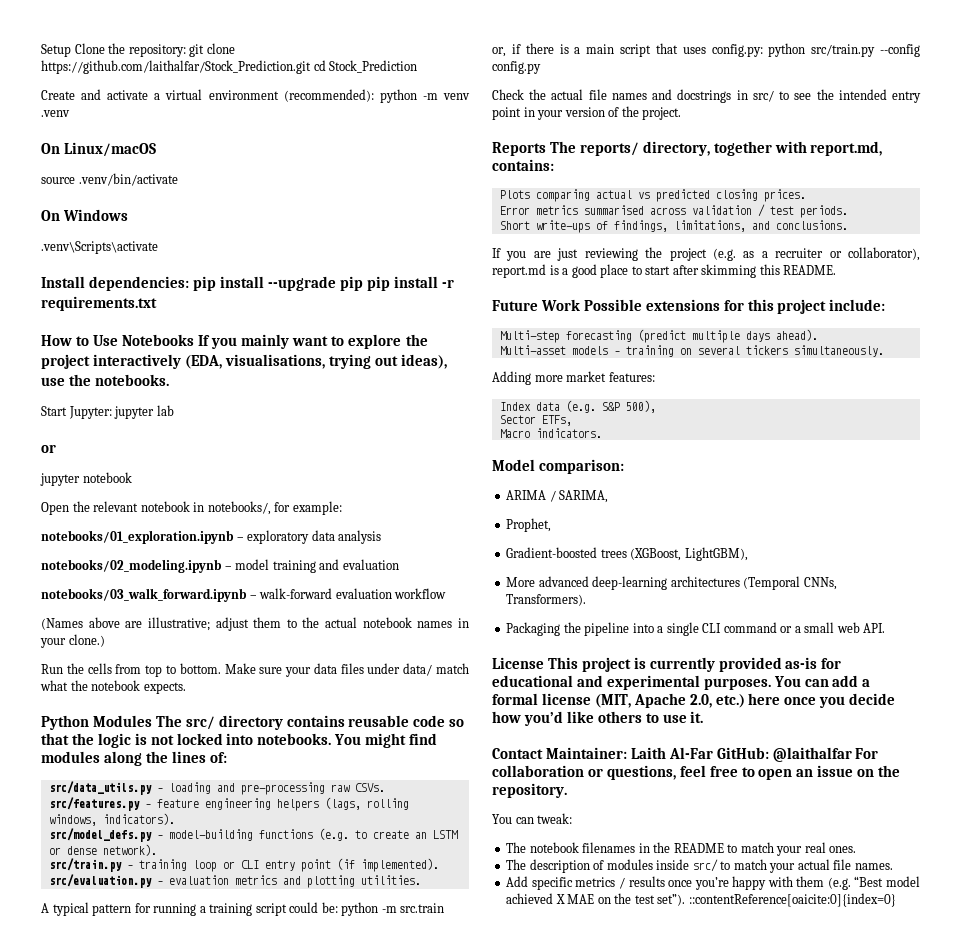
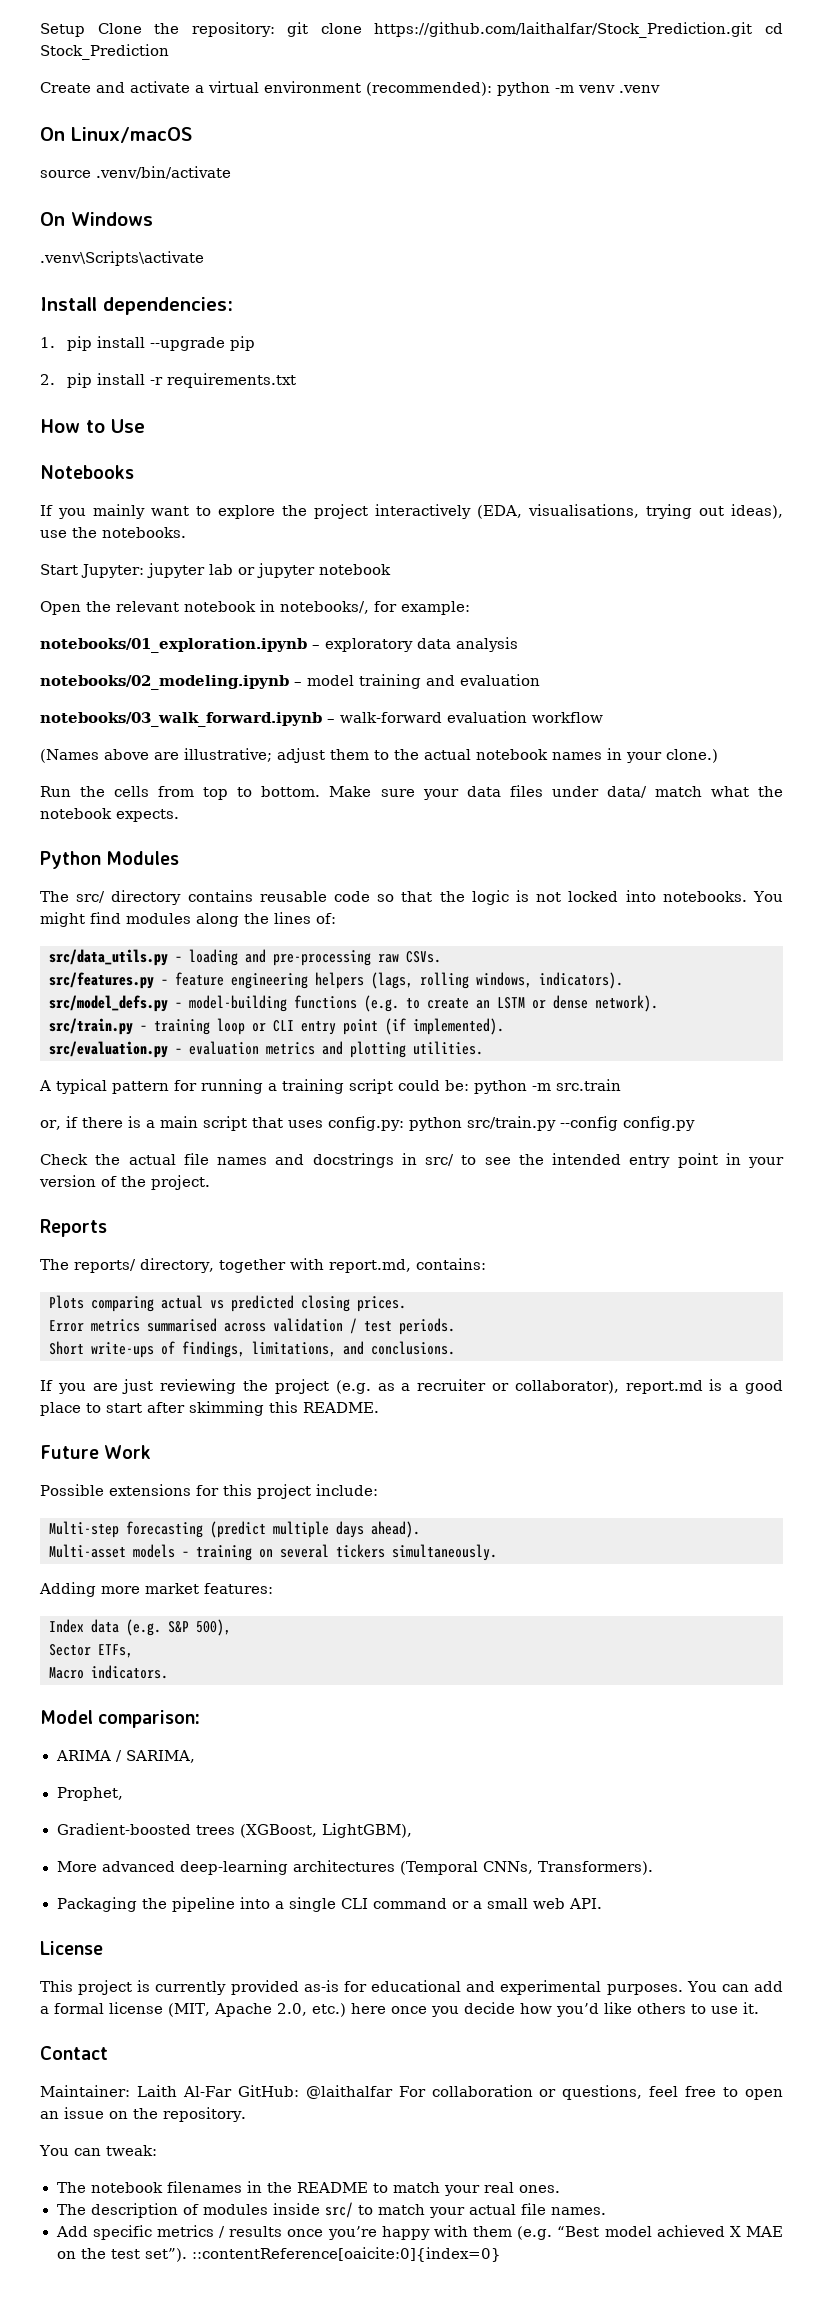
(190, 283) none -> [40,337,55,348] // 1.
(364, 283) none -> [40,374,55,385] // 2.
(119, 340) none -> (145, 426) //
(195, 340) none -> (134, 472) //
[41,444,56,453] // or // -> [238,567,255,575] or
(152, 721) none -> (180, 858) //
(546, 149) none -> (107, 1228) //
(580, 305) none -> (152, 1452) //
(544, 663) none -> (103, 1948) //
(543, 753) none -> (108, 2053) //

